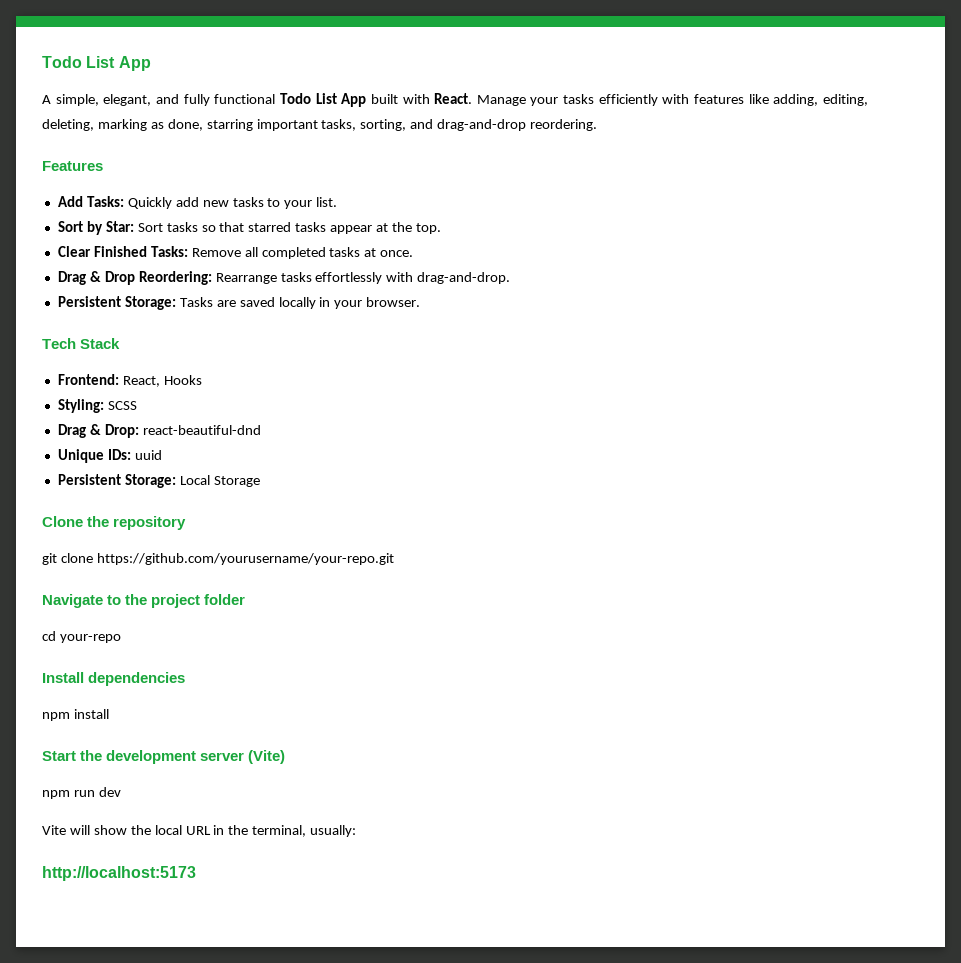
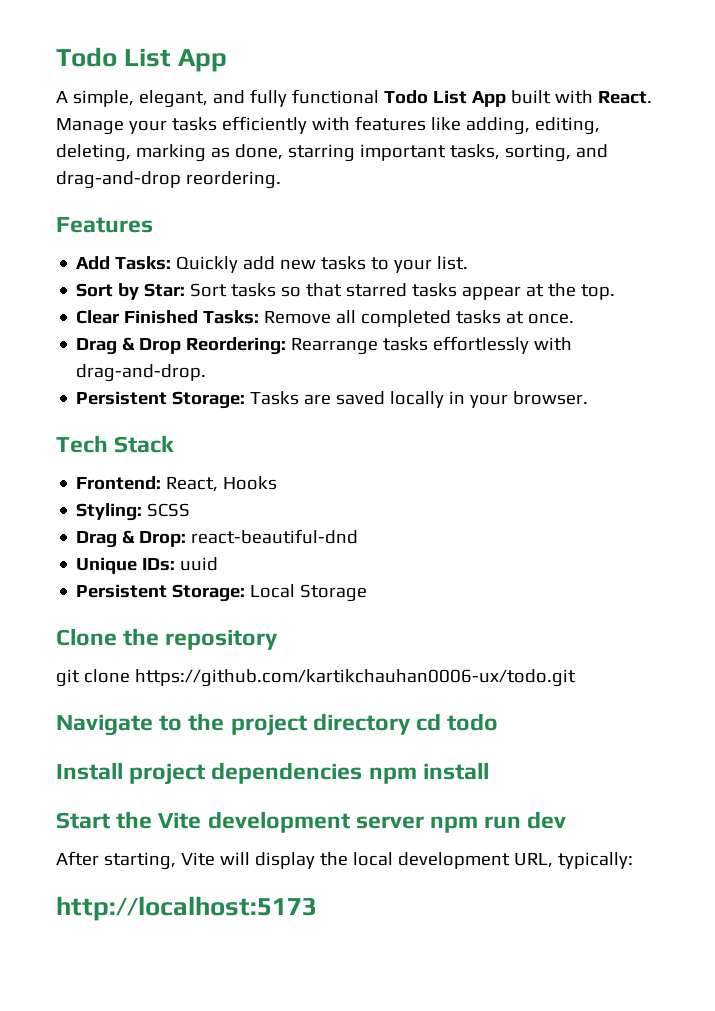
[96,553,394,565] https://github.com/yourusername/your-repo.git -> [134,669,576,687] https://github.com/kartikchauhan0006-ux/todo.git
[204,594,246,605] [42,631,121,643] folder // cd your-repo -> [312,713,499,735] directory cd todo
(84, 677) none -> [129,763,206,785] project
(186, 679) // -> (363, 773) none
(103, 755) none -> [158,812,202,829] Vite
[248,750,286,764] (Vite) // -> (424, 822) none
(121, 792) none -> [56,851,176,870] After starting,
[93,825,127,835] show -> [254,852,315,869] display
[185,825,357,837] URL in the terminal, usually: -> [397,852,633,869] development URL, typically:

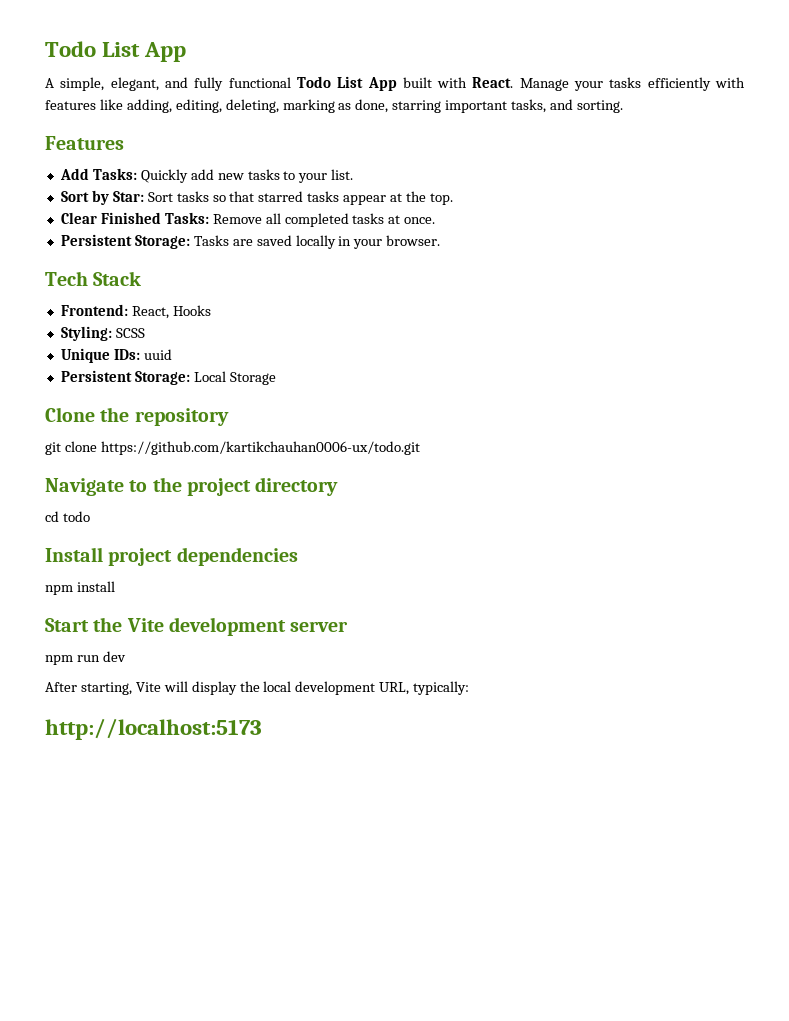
[504,144,608,162] [56,171,281,189] sorting, and drag-and-drop reordering. -> [550,99,623,113] and sorting.
[76,336,573,355] [76,364,207,382] // Drag & Drop Reordering: Rearrange tasks effortlessly with drag-and-drop. -> (436, 220) none
[76,529,359,548] // Drag & Drop: react-beautiful-dnd -> (145, 333) none
(411, 724) none -> (339, 486) //
(363, 773) none -> (298, 556) //
(424, 822) none -> (349, 626) //

